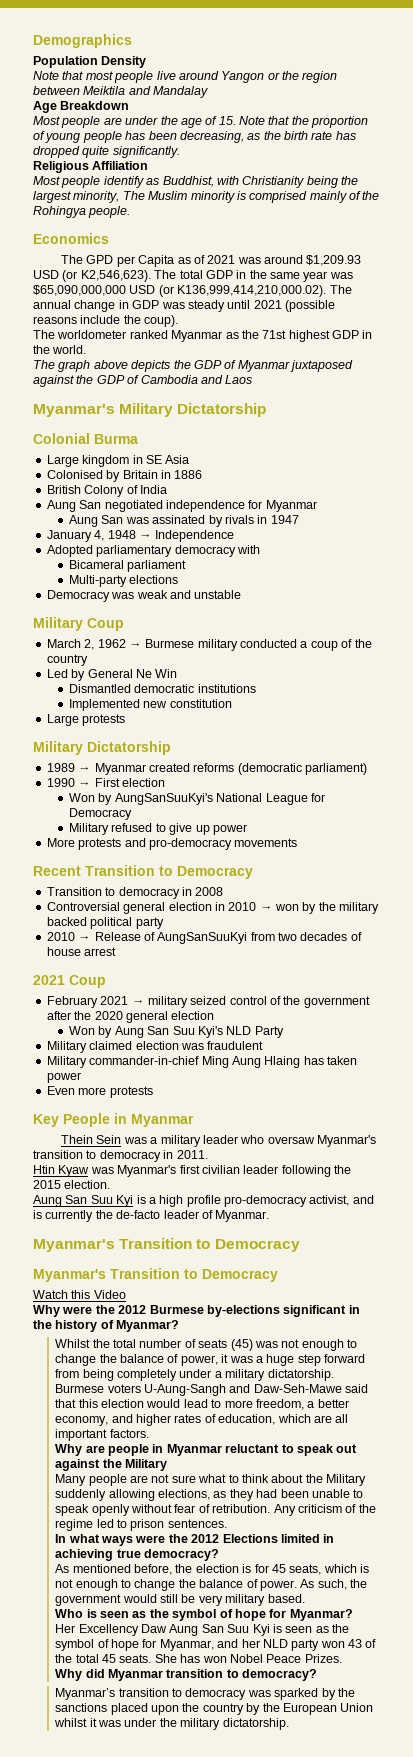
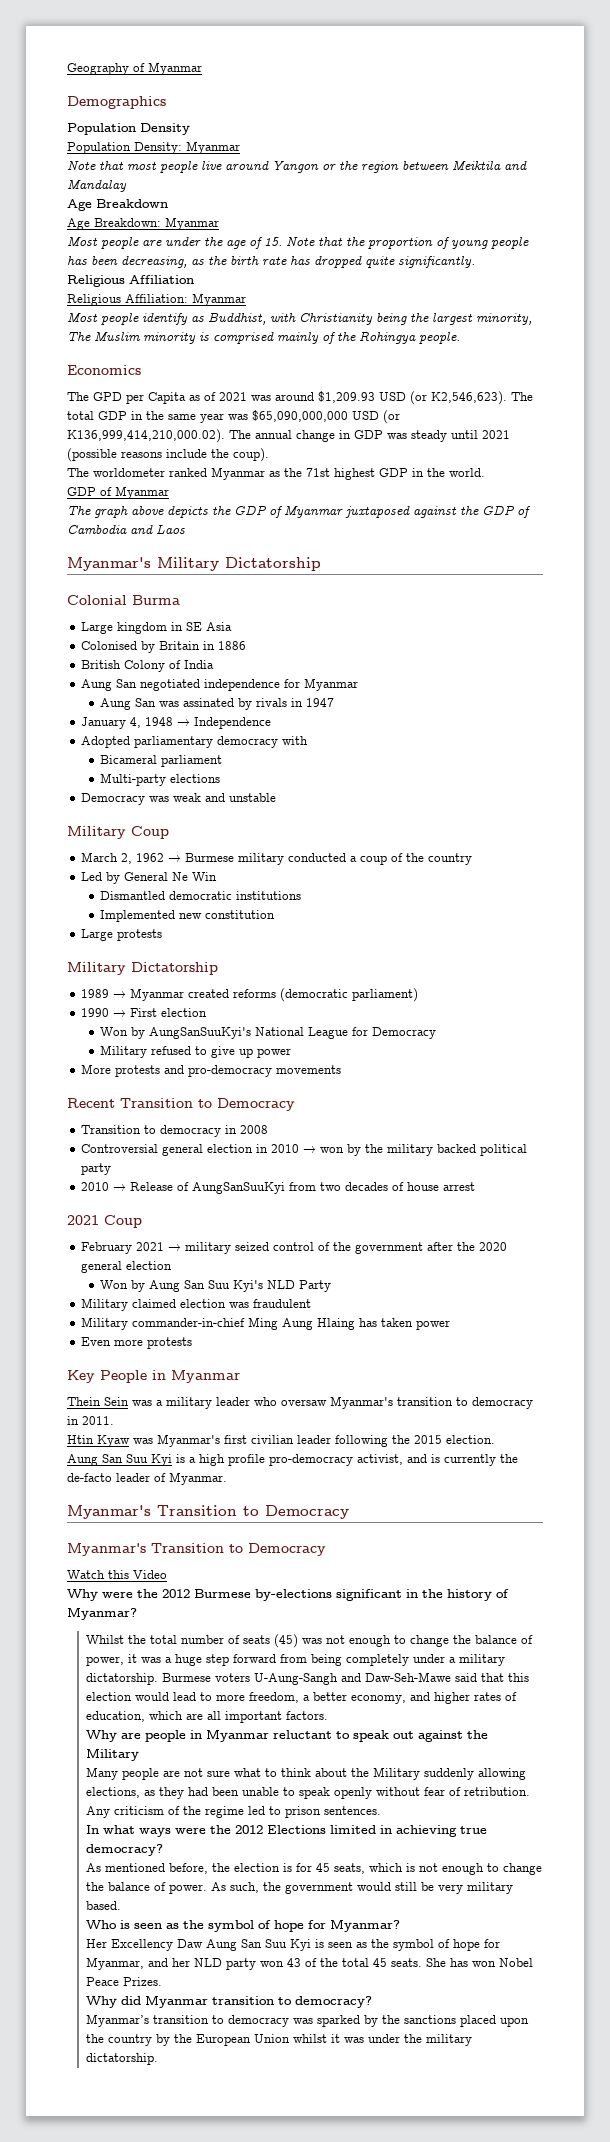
(33, 41) none -> [67,62,202,75] Geography of Myanmar //
(147, 62) none -> [67,141,240,154] // Population Density: Myanmar
(130, 105) none -> [67,217,219,230] // Age Breakdown: Myanmar
(149, 165) none -> [67,293,246,306] // Religious Affiliation: Myanmar
(87, 349) none -> [67,486,169,499] // GDP of Myanmar

